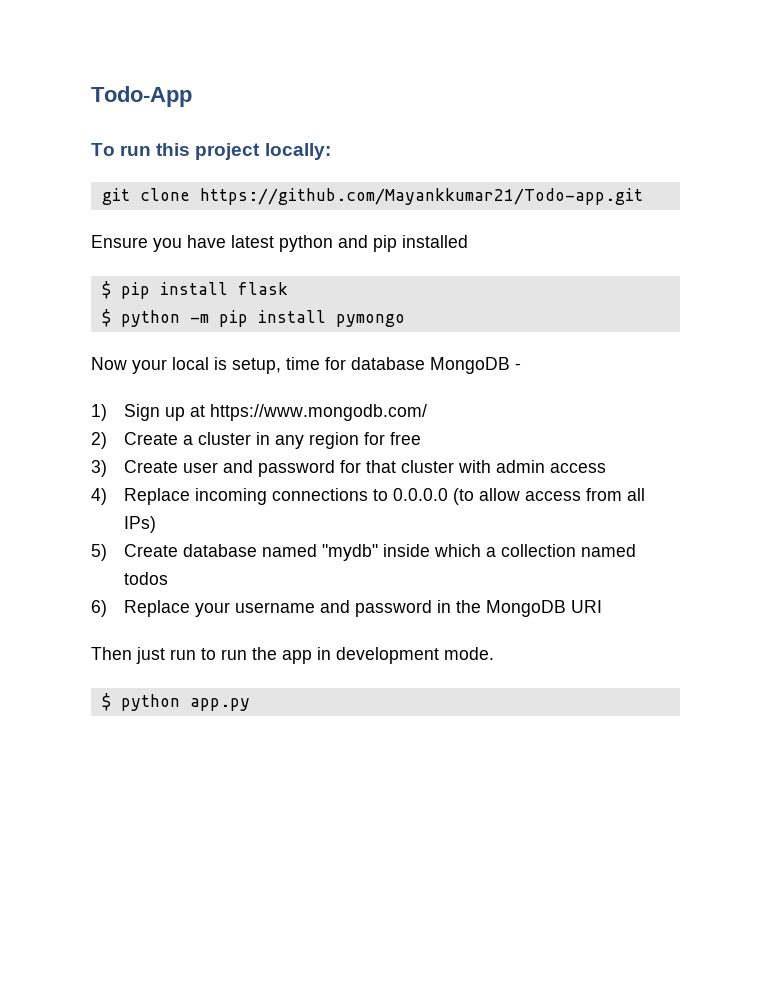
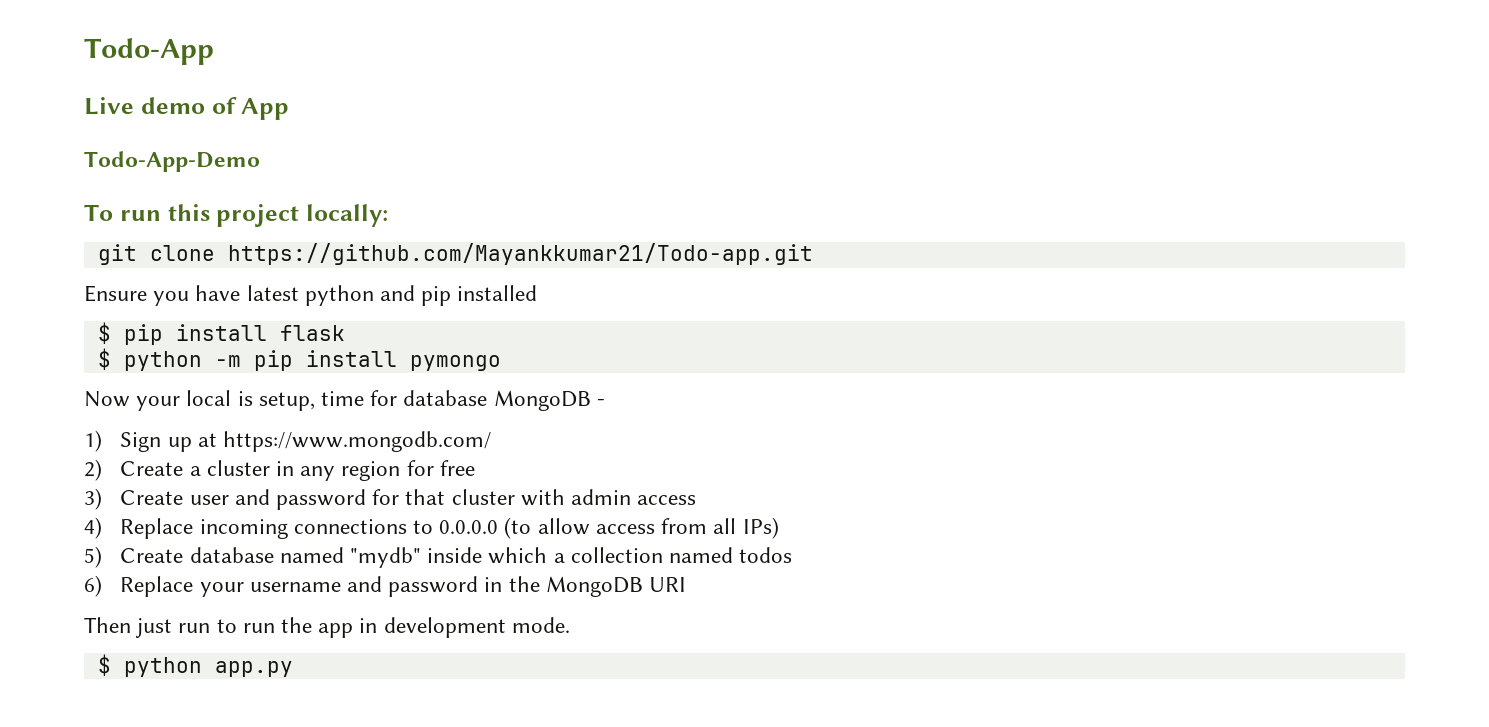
(192, 96) none -> [84,97,290,120] [84,151,260,172] // Live demo of App // Todo-App-Demo

